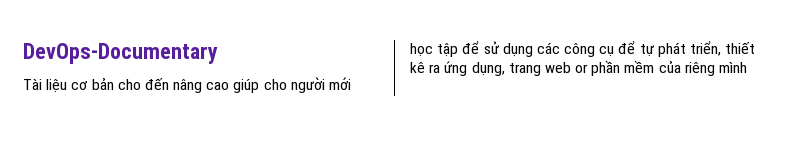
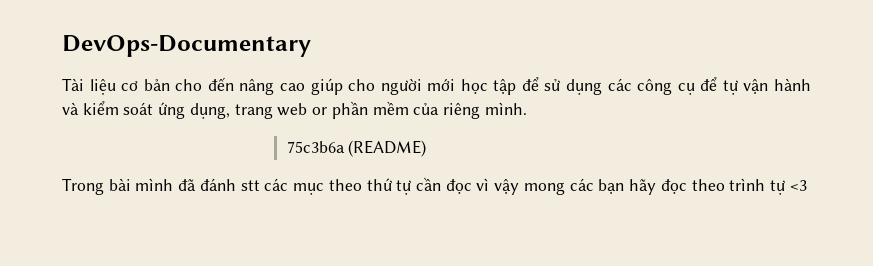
[657,41,756,57] [410,62,441,73] phát triển, thiết kê ra -> [743,78,812,94] [62,101,154,115] vận hành và kiểm soát
[719,62,748,73] mình -> [484,102,527,115] [286,140,427,157] [62,177,807,195] mình. // 75c3b6a (README) // Trong bài mình đã đánh stt các mục theo thứ tự cần đọc vì vậy mong các bạn hãy đọc theo trình tự <3

